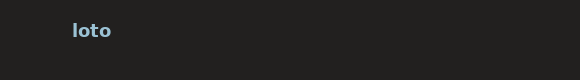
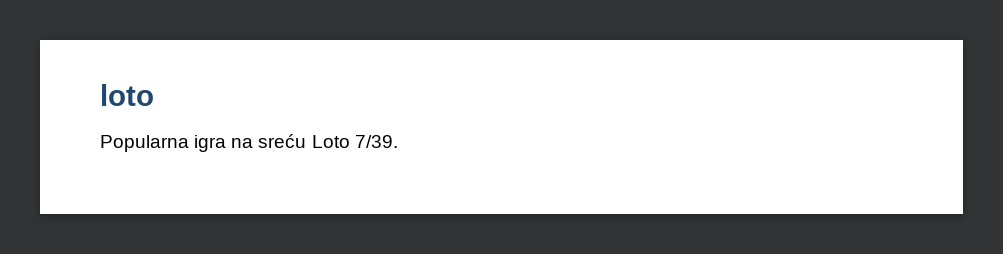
(111, 30) none -> [100,134,398,152] // Popularna igra na sreću Loto 7/39.

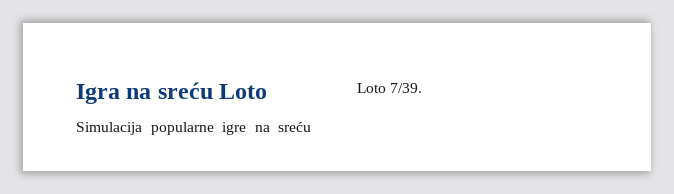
[100,84,154,106] [100,135,227,152] loto // Popularna igra -> [76,82,268,104] [76,122,246,135] Igra na sreću Loto // Simulacija popularne igre

